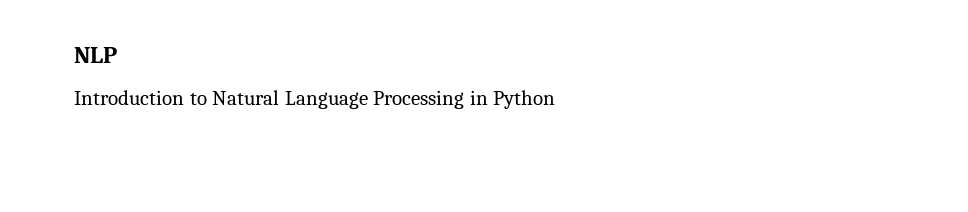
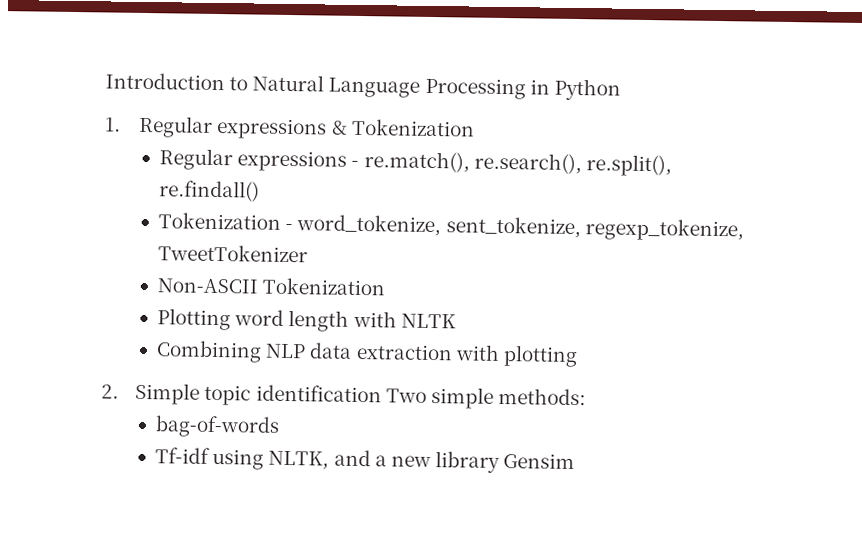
[74,47,117,63] NLP // -> (105, 81) none
(556, 99) none -> [105,115,475,140] [159,148,672,177] [159,180,261,202] [158,212,744,242] [158,244,309,263] [157,277,387,296] [157,308,456,332] [156,340,578,368] [101,382,586,409] [155,415,281,438] [155,447,576,473] // 1. Regular expressions & Tokenization // Regular expressions - re.match(), re.search(), re.split(), re.findall() // Tokenization - word_tokenize, sent_tokenize, regexp_tokenize, TweetTokenizer // Non-ASCII Tokenization // Plotting word length with NLTK // Combining NLP data extraction with plotting // 2. Simple topic identification Two simple methods: // bag-of-words // Tf-idf using NLTK, and a new library Gensim

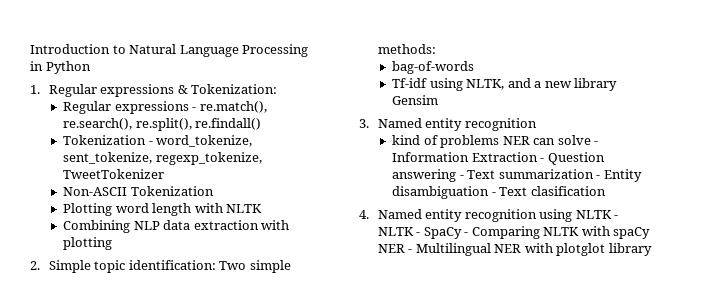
[351,118,475,137] Tokenization -> [191,84,278,94] Tokenization:
[255,384,382,403] identification -> [128,260,216,270] identification:
(576, 461) none -> [359,118,537,131] [392,135,599,148] [392,152,605,165] [392,169,642,182] [392,186,606,199] [359,209,619,222] [377,226,651,239] [377,243,652,256] // 3. Named entity recognition // kind of problems NER can solve - Information Extraction - Question answering - Text summarization - Entity disambiguation - Text clasification // 4. Named entity recognition using NLTK - NLTK - SpaCy - Comparing NLTK with spaCy NER - Multilingual NER with plotglot library

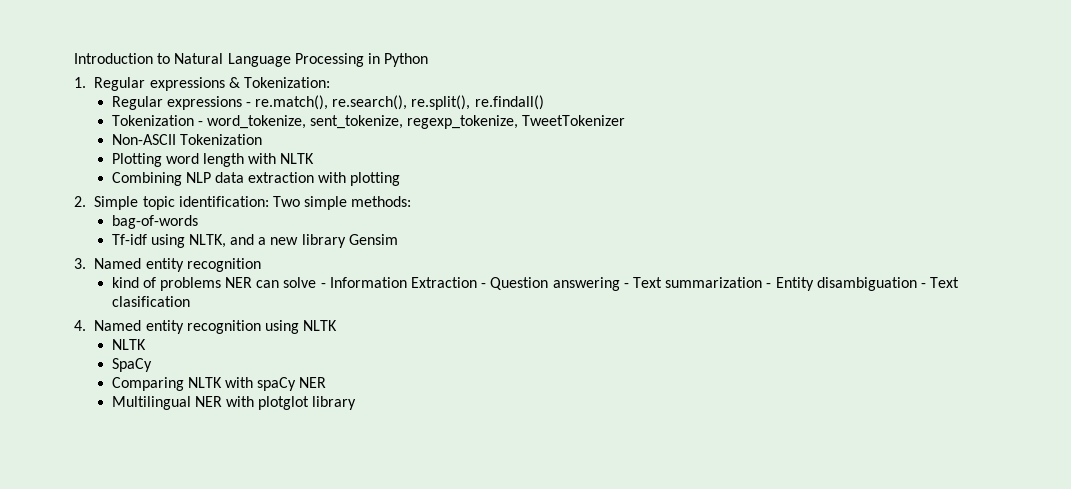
[614,215,619,219] [377,227,421,236] - NLTK - -> [111,339,146,350] // NLTK //
[464,232,469,236] - -> (152, 365) //
[408,249,413,253] - -> (327, 382) //

